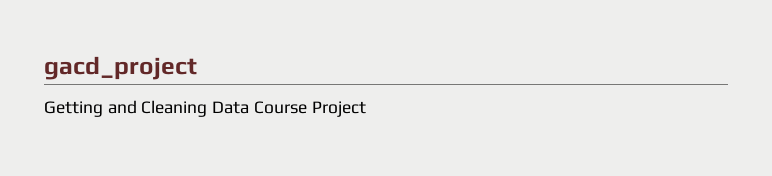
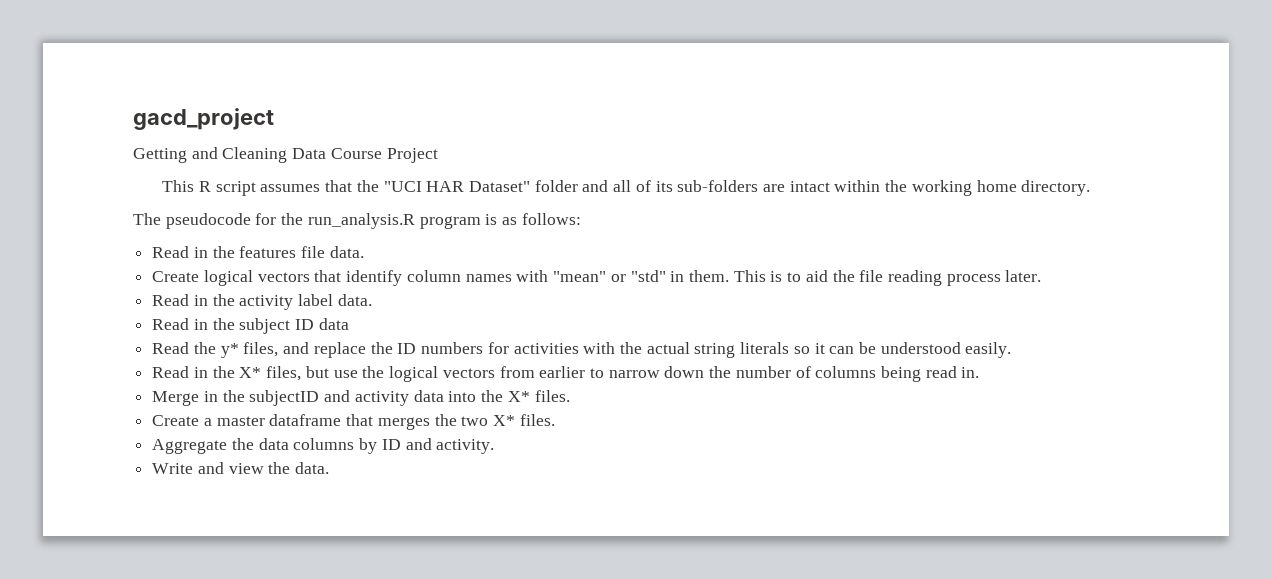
(366, 109) none -> [162,180,1091,196] [133,213,581,229] [152,246,364,258] [152,270,1042,286] [152,294,372,310] [152,318,349,334] [152,342,1012,358] [152,366,980,382] [152,390,570,406] [152,414,555,430] [152,438,495,454] [152,462,330,474] // This R script assumes that the "UCI HAR Dataset" folder and all of its sub-folders are intact within the working home directory. // The pseudocode for the run_analysis.R program is as follows: // Read in the features file data. // Create logical vectors that identify column names with "mean" or "std" in them. This is to aid the file reading process later. // Read in the activity label data. // Read in the subject ID data // Read the y* files, and replace the ID numbers for activities with the actual string literals so it can be understood easily. // Read in the X* files, but use the logical vectors from earlier to narrow down the number of columns being read in. // Merge in the subjectID and activity data into the X* files. // Create a master dataframe that merges the two X* files. // Aggregate the data columns by ID and activity. // Write and view the data.

